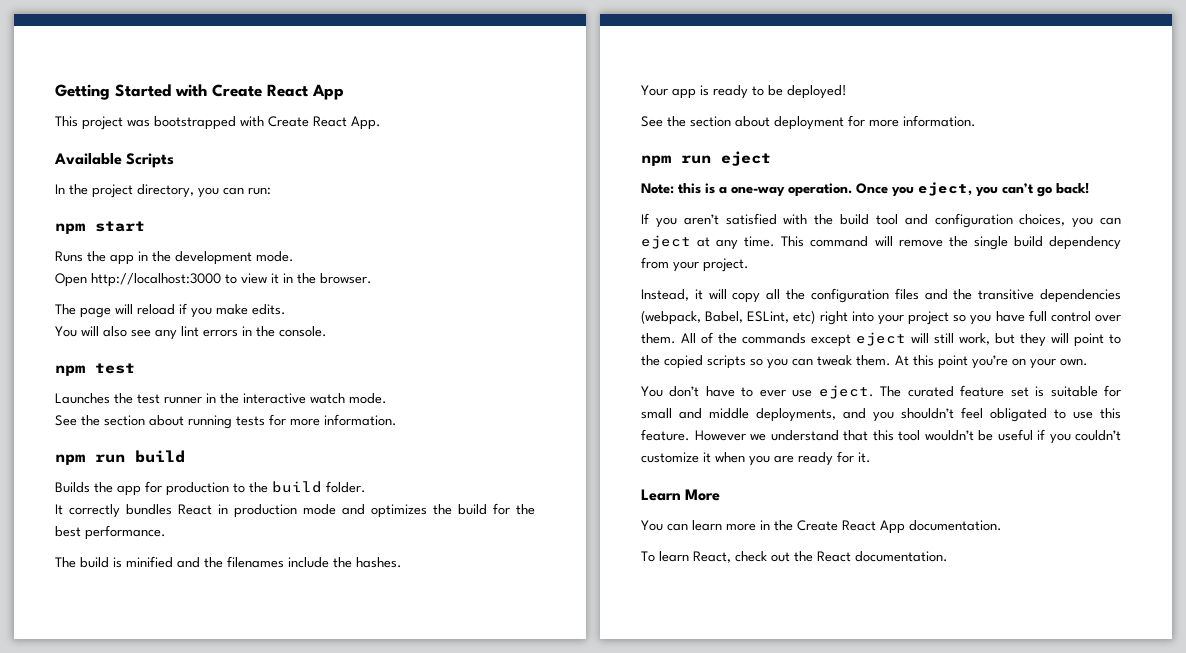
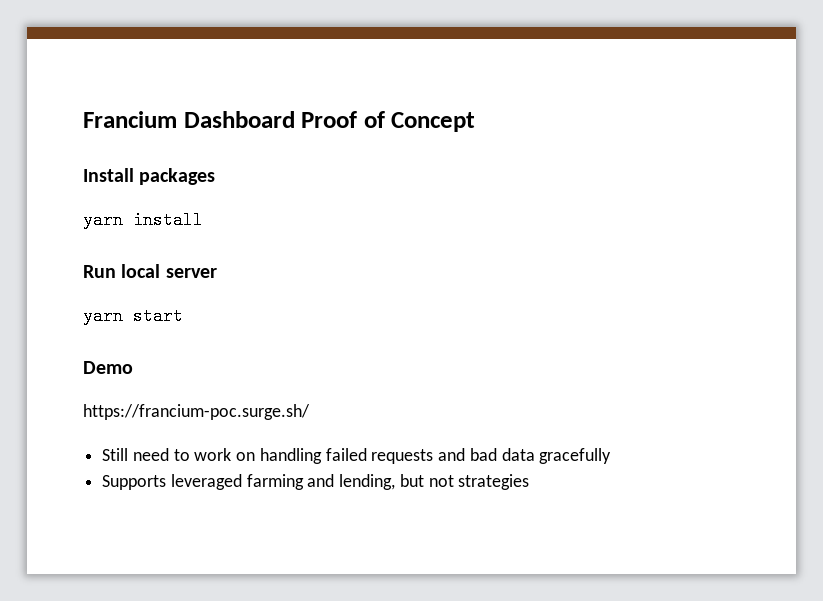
[55,84,344,100] [55,116,381,130] [54,153,175,168] [55,184,271,198] [55,221,145,234] [55,251,294,265] [55,273,372,287] [55,303,286,318] [55,326,327,340] [55,363,135,376] [55,393,387,404] [55,414,397,429] [55,450,185,465] [55,481,366,496] [55,503,535,518] [55,525,166,540] [55,556,402,568] [641,85,847,99] [641,115,976,130] [641,151,771,166] [641,182,1089,197] [641,213,1121,228] [641,235,1121,250] [641,257,749,272] [641,288,1121,303] [641,310,1121,325] [641,332,1121,347] [641,355,1088,369] [641,385,1121,399] [641,407,1121,422] [641,429,1121,444] [641,451,871,466] [641,489,721,501] [641,520,1002,534] [641,551,948,563] Getting Started with Create React App // This project was bootstrapped with Create React App. // Available Scripts // In the project directory, you can run: // npm start // Runs the app in the development mode. // Open http://localhost:3000 to view it in the browser. // The page will reload if you make edits. // You will also see any lint errors in the console. // npm test // Launches the test runner in the interactive watch mode. // See the section about running tests for more information. // npm run build // Builds the app for production to the build folder. // It correctly bundles React in production mode and optimizes the build for the best performance. // The build is minified and the filenames include the hashes. // Your app is ready to be deployed! // See the section about deployment for more information. // npm run eject // Note: this is a one-way operation. Once you eject, you can’t go back! // If you aren’t satisfied with the build tool and configuration choices, you can eject at any time. This command will remove the single build dependency from your project. // Instead, it will copy all the configuration files and the transitive dependencies (webpack, Babel, ESLint, etc) right into your project so you have full control over them. All of the commands except eject will still work, but they will point to the copied scripts so you can tweak them. At this point you’re on your own. // You don’t have to ever use eject. The curated feature set is suitable for small and middle deployments, and you shouldn’t feel obligated to use this feature. However we understand that this tool wouldn’t be useful if you couldn’t customize it when you are ready for it. // Learn More // You can learn more in the Create React App documentation. // To learn React, check out the React documentation. -> [83,111,476,132] [83,168,216,185] [83,211,203,229] [83,264,217,278] [83,307,183,325] [83,361,133,374] [83,404,310,420] [102,448,612,464] [102,474,530,490] Francium Dashboard Proof of Concept // Install packages // yarn install // Run local server // yarn start // Demo // https://francium-poc.surge.sh/ // Still need to work on handling failed requests and bad data gracefully // Supports leveraged farming and lending, but not strategies

